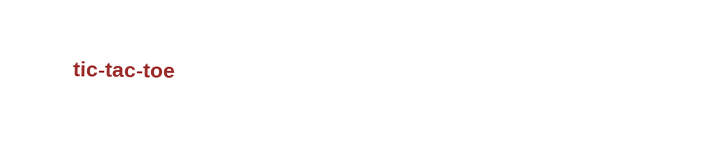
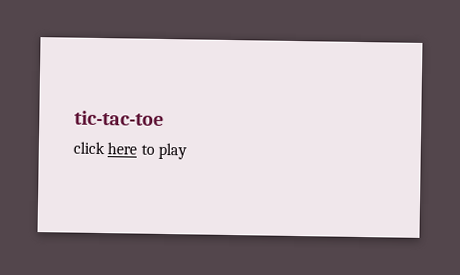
(176, 69) none -> [73,141,187,160] // click here to play

